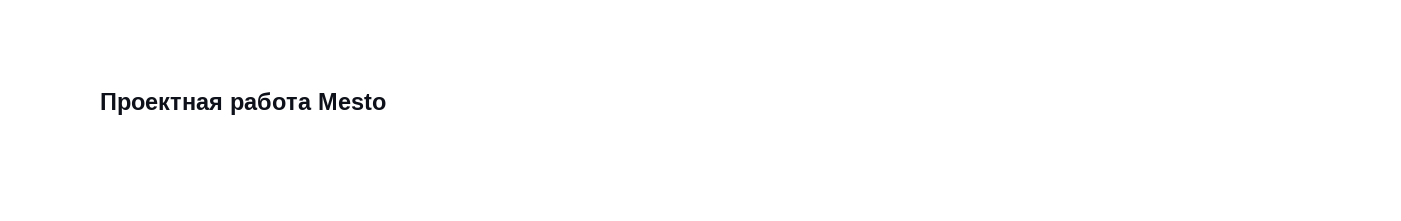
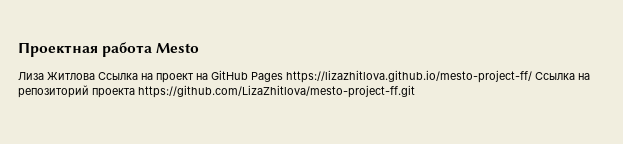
(386, 101) none -> [18,70,590,83] [18,85,415,98] // Лиза Житлова Ссылка на проект на GitHub Pages https://lizazhitlova.github.io/mesto-project-ff/ Ссылка на репозиторий проекта https://github.com/LizaZhitlova/mesto-project-ff.git

